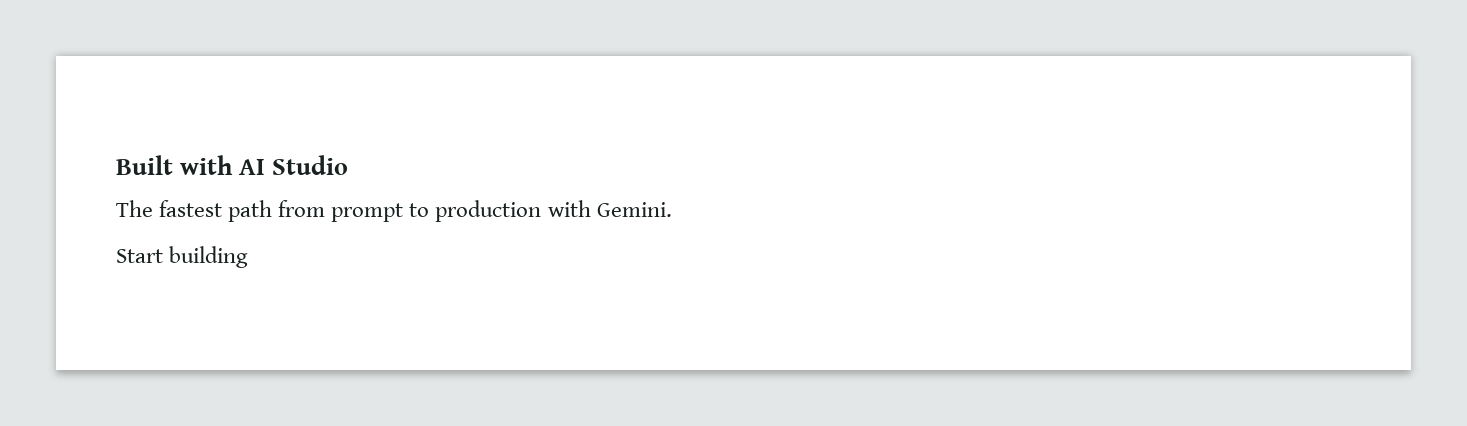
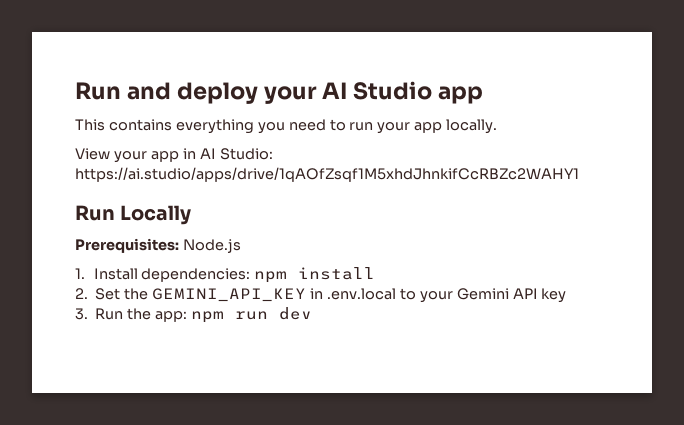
[116,155,349,175] [116,200,672,222] [116,246,249,268] Built with AI Studio // The fastest path from prompt to production with Gemini. // Start building -> [75,81,484,104] [75,119,498,134] [75,148,273,163] [75,167,579,182] [75,205,192,225] [75,238,241,253] [75,267,376,283] [75,288,567,303] [75,307,312,323] Run and deploy your AI Studio app // This contains everything you need to run your app locally. // View your app in AI Studio: https://ai.studio/apps/drive/1qAOfZsqf1M5xhdJhnkifCcRBZc2WAHY1 // Run Locally // Prerequisites: Node.js // 1. Install dependencies: npm install // 2. Set the GEMINI_API_KEY in .env.local to your Gemini API key // 3. Run the app: npm run dev

